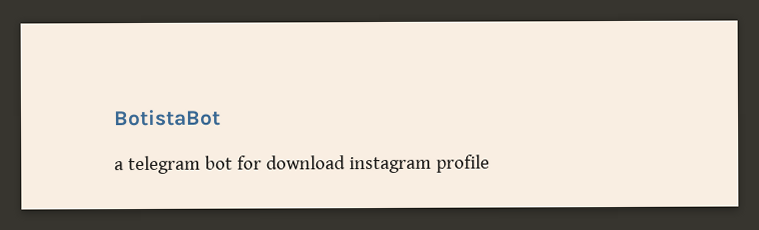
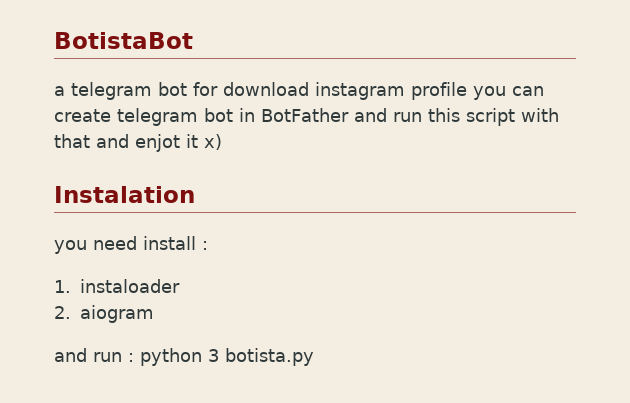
(490, 163) none -> [473,86,544,100] [54,108,559,126] [54,134,222,152] [54,186,195,203] [54,236,208,254] [54,279,180,293] [54,305,154,323] [54,348,314,366] you can create telegram bot in BotFather and run this script with that and enjot it x) // Instalation // you need install : // 1. instaloader // 2. aiogram // and run : python 3 botista.py

